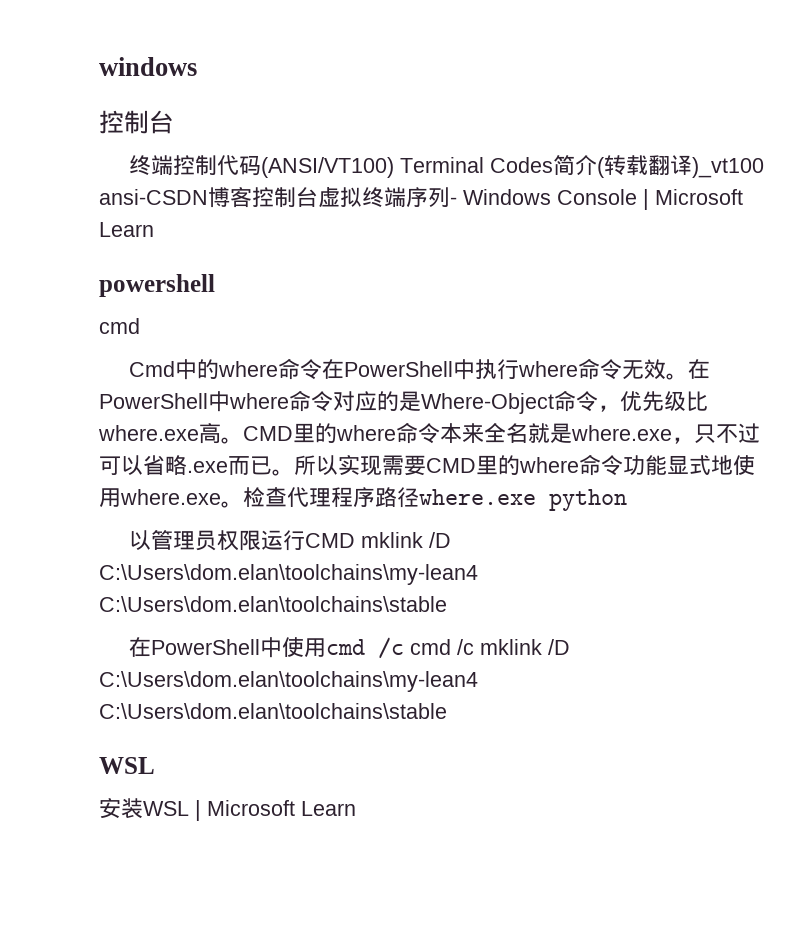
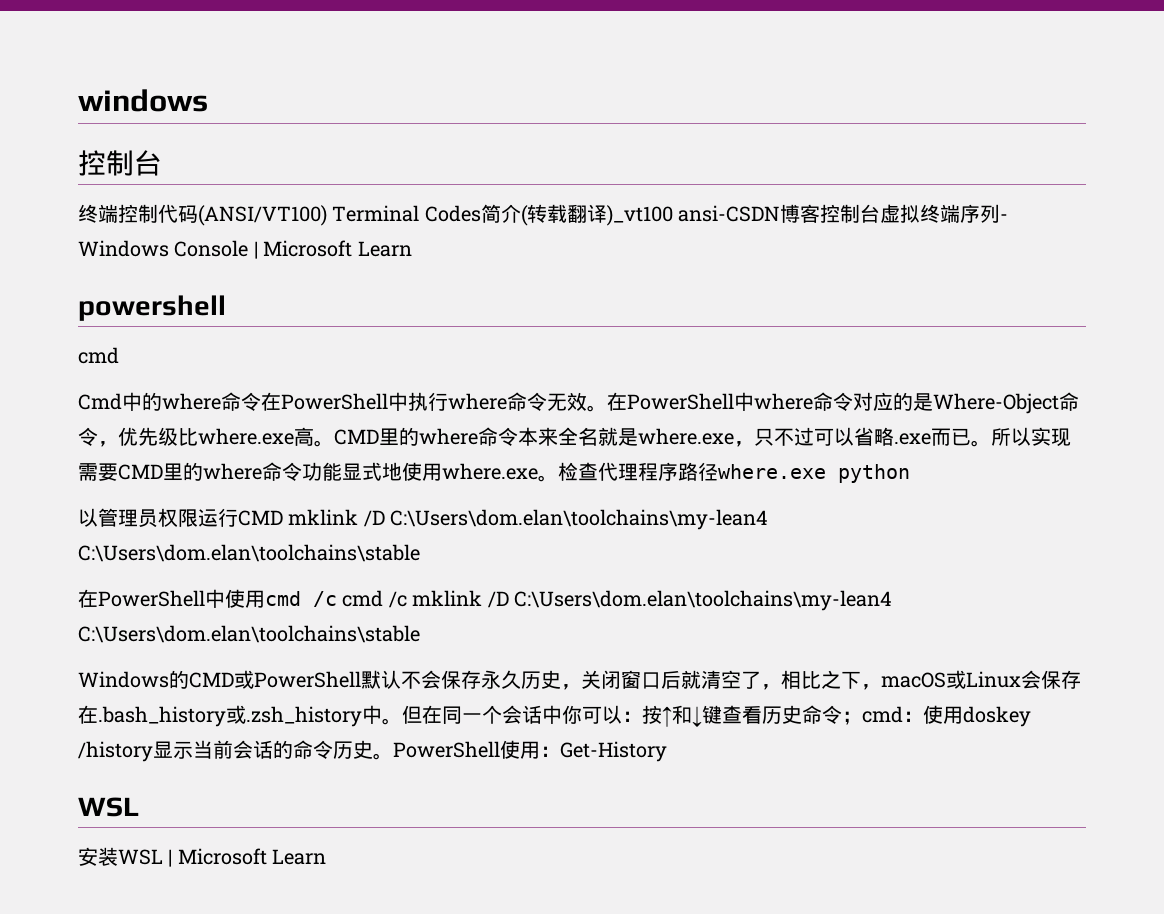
(447, 711) none -> [78,670,1081,690] [78,705,1031,727] [78,740,667,762] // Windows的CMD或PowerShell默认不会保存永久历史，关闭窗口后就清空了，相比之下，macOS或Linux会保存在.bash_history或.zsh_history中。但在同一个会话中你可以：按↑和↓键查看历史命令；cmd：使用doskey /history显示当前会话的命令历史。PowerShell使用：Get-History

